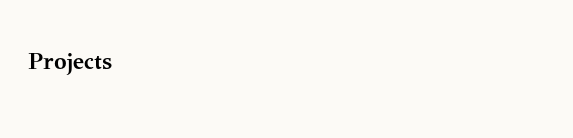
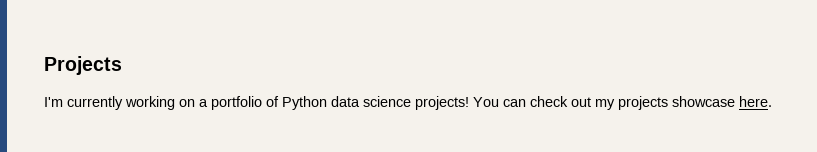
(112, 64) none -> [44,96,772,110] // I'm currently working on a portfolio of Python data science projects! You can check out my projects showcase here.

